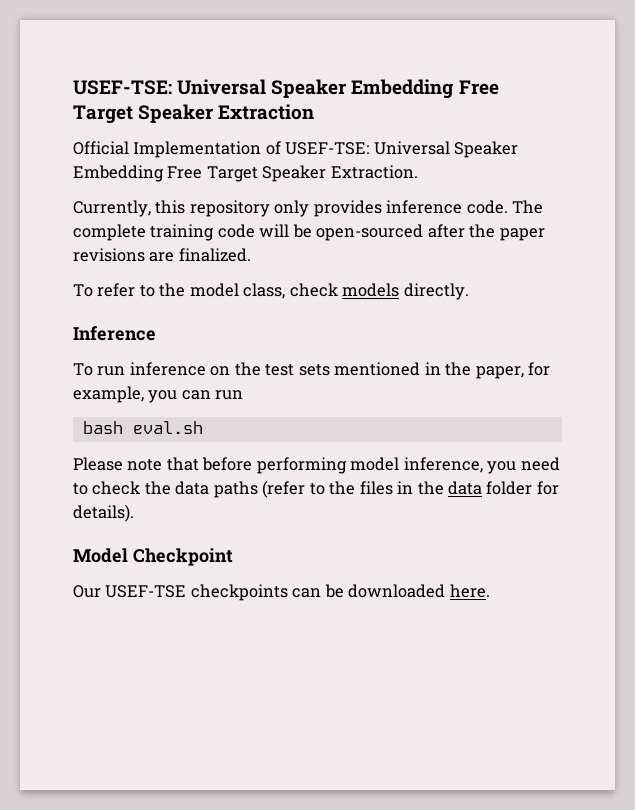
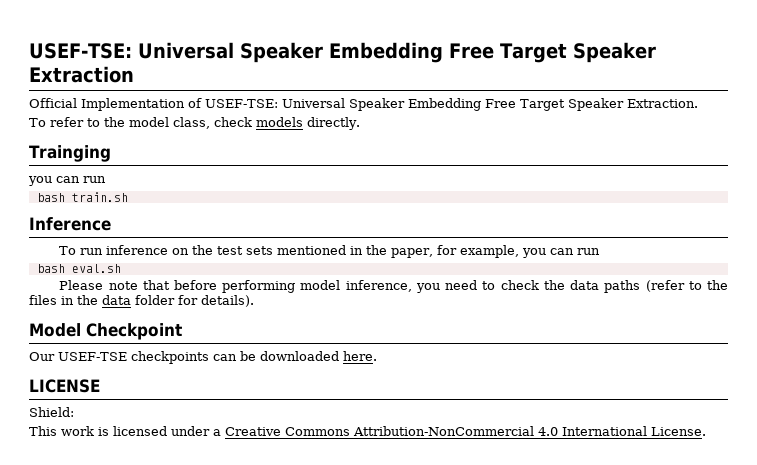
[73,200,544,217] [73,224,545,241] [73,248,251,262] // Currently, this repository only provides inference code. The complete training code will be open-sourced after the paper revisions are finalized. -> (698, 103) none
(469, 291) none -> [29,145,111,162] [28,176,106,186] [36,192,128,202] // Trainging // you can run // bash train.sh
(490, 591) none -> [29,379,100,393] [29,407,74,417] [29,426,706,436] // LICENSE // Shield: // This work is licensed under a Creative Commons Attribution-NonCommercial 4.0 International License.

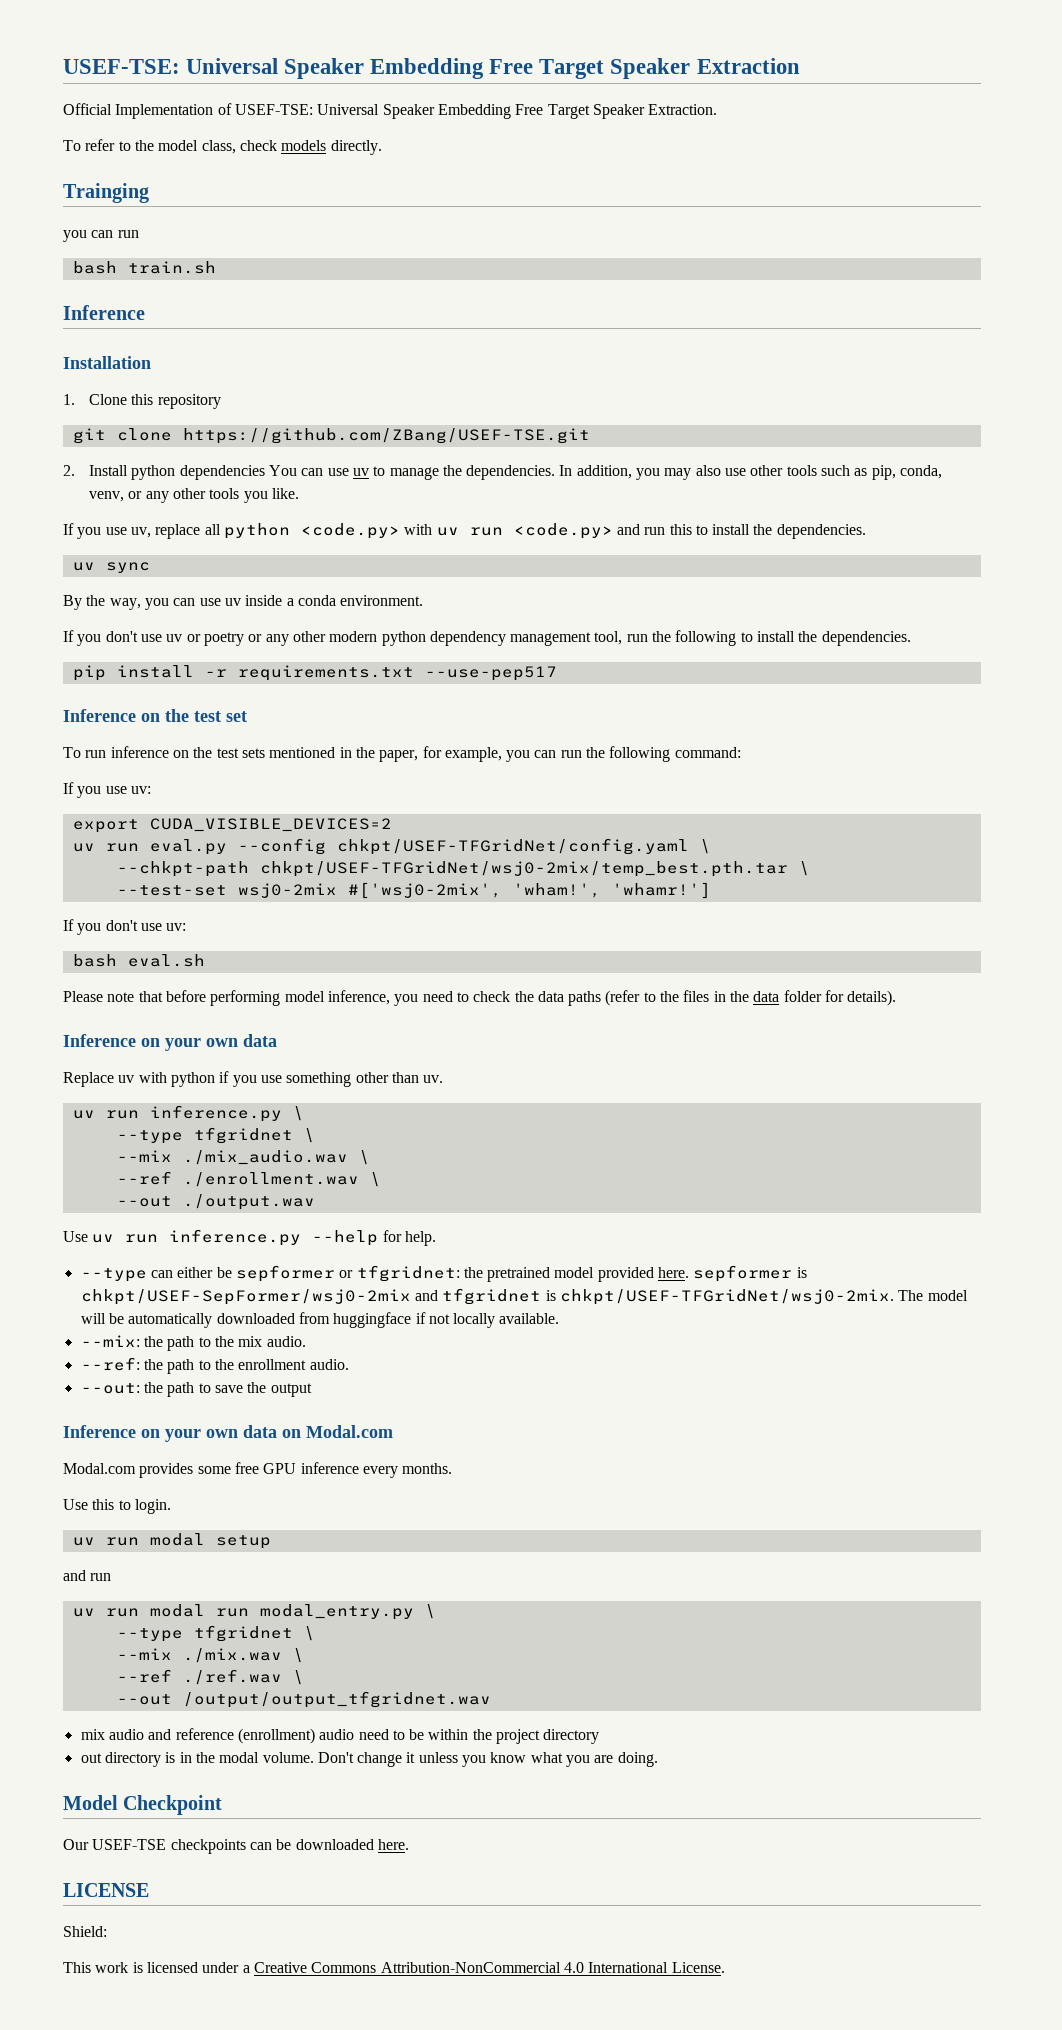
(111, 224) none -> [63,356,151,369] [63,394,221,409] [72,428,590,444] [63,465,943,480] [88,488,299,503] [63,523,866,539] [72,562,150,573] [63,595,424,610] [63,630,911,646] [72,665,557,681] [63,709,247,722] // Installation // 1. Clone this repository // git clone https://github.com/ZBang/USEF-TSE.git // 2. Install python dependencies You can use uv to manage the dependencies. In addition, you may also use other tools such as pip, conda, venv, or any other tools you like. // If you use uv, replace all python <code.py> with uv run <code.py> and run this to install the dependencies. // uv sync // By the way, you can use uv inside a conda environment. // If you don't use uv or poetry or any other modern python dependency management tool, run the following to install the dependencies. // pip install -r requirements.txt --use-pep517 // Inference on the test set
(601, 251) none -> [586,746,741,762] [63,782,151,798] [72,818,392,833] [72,838,711,855] [116,861,810,877] [116,882,711,899] [63,919,187,935] the following command: // If you use uv: // export CUDA_VISIBLE_DEVICES=2 // uv run eval.py --config chkpt/USEF-TFGridNet/config.yaml \ // --chkpt-path chkpt/USEF-TFGridNet/wsj0-2mix/temp_best.pth.tar \ // --test-set wsj0-2mix #['wsj0-2mix', 'wham!', 'whamr!'] // If you don't use uv:
(254, 301) none -> [63,1034,277,1051] [63,1071,444,1087] [72,1105,304,1122] [116,1127,315,1144] [116,1150,370,1165] [116,1171,381,1187] [116,1194,315,1210] [63,1229,436,1246] [80,1265,807,1282] [80,1288,968,1305] [80,1312,560,1328] [80,1335,306,1351] [80,1357,349,1374] [80,1382,312,1397] [63,1425,393,1442] [63,1462,453,1478] [63,1499,171,1514] [72,1533,271,1549] [63,1570,112,1581] [72,1604,436,1620] [116,1625,315,1642] [116,1648,304,1663] [116,1669,304,1685] [116,1691,491,1708] [80,1728,600,1744] [80,1752,658,1767] // Inference on your own data // Replace uv with python if you use something other than uv. // uv run inference.py \ // --type tfgridnet \ // --mix ./mix_audio.wav \ // --ref ./enrollment.wav \ // --out ./output.wav // Use uv run inference.py --help for help. // --type can either be sepformer or tfgridnet: the pretrained model provided here. sepformer is chkpt/USEF-SepFormer/wsj0-2mix and tfgridnet is chkpt/USEF-TFGridNet/wsj0-2mix. The model will be automatically downloaded from huggingface if not locally available. // --mix: the path to the mix audio. // --ref: the path to the enrollment audio. // --out: the path to save the output // Inference on your own data on Modal.com // Modal.com provides some free GPU inference every months. // Use this to login. // uv run modal setup // and run // uv run modal run modal_entry.py \ // --type tfgridnet \ // --mix ./mix.wav \ // --ref ./ref.wav \ // --out /output/output_tfgridnet.wav // mix audio and reference (enrollment) audio need to be within the project directory // out directory is in the modal volume. Don't change it unless you know what you are doing.

